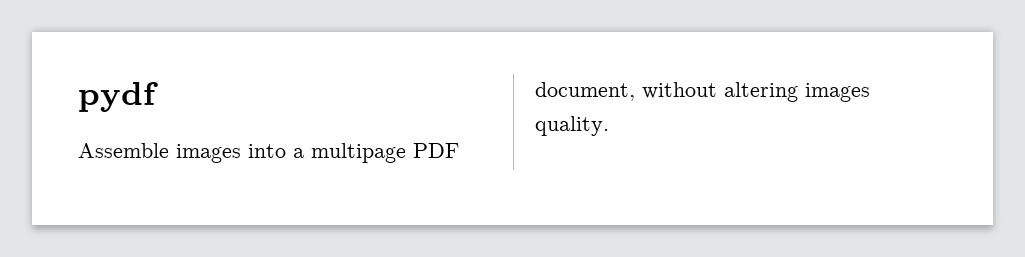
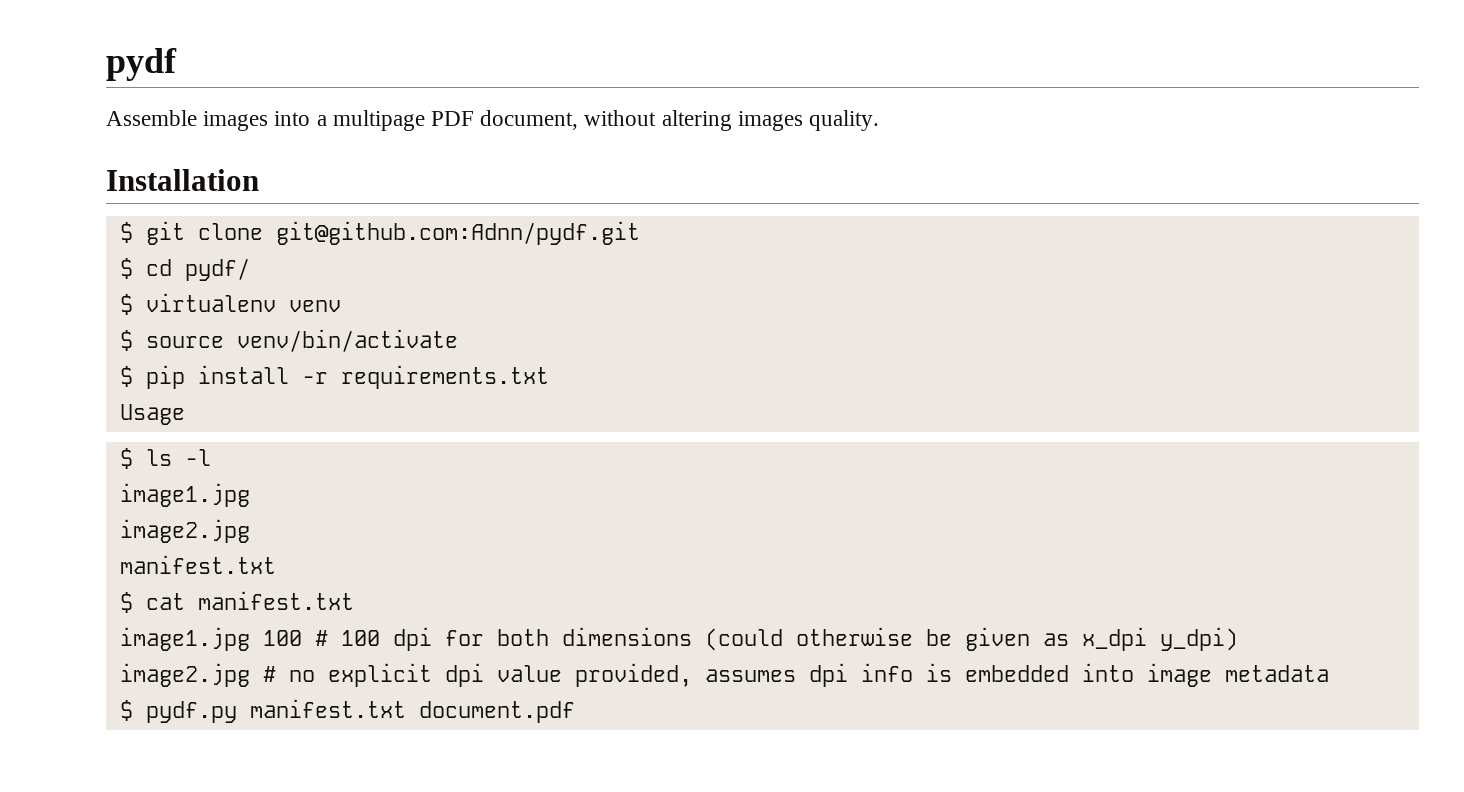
(609, 126) none -> [106,169,259,191] [119,221,640,245] [119,258,250,281] [119,293,341,315] [119,329,458,352] [119,365,549,389] [119,404,185,425] [119,448,211,469] [119,483,250,507] [119,519,250,543] [119,555,276,574] [119,591,354,613] [119,627,1238,651] [119,663,1329,687] [119,699,575,723] // Installation // $ git clone git@github.com:Adnn/pydf.git // $ cd pydf/ // $ virtualenv venv // $ source venv/bin/activate // $ pip install -r requirements.txt // Usage // $ ls -l // image1.jpg // image2.jpg // manifest.txt // $ cat manifest.txt // image1.jpg 100 # 100 dpi for both dimensions (could otherwise be given as x_dpi y_dpi) // image2.jpg # no explicit dpi value provided, assumes dpi info is embedded into image metadata // $ pydf.py manifest.txt document.pdf

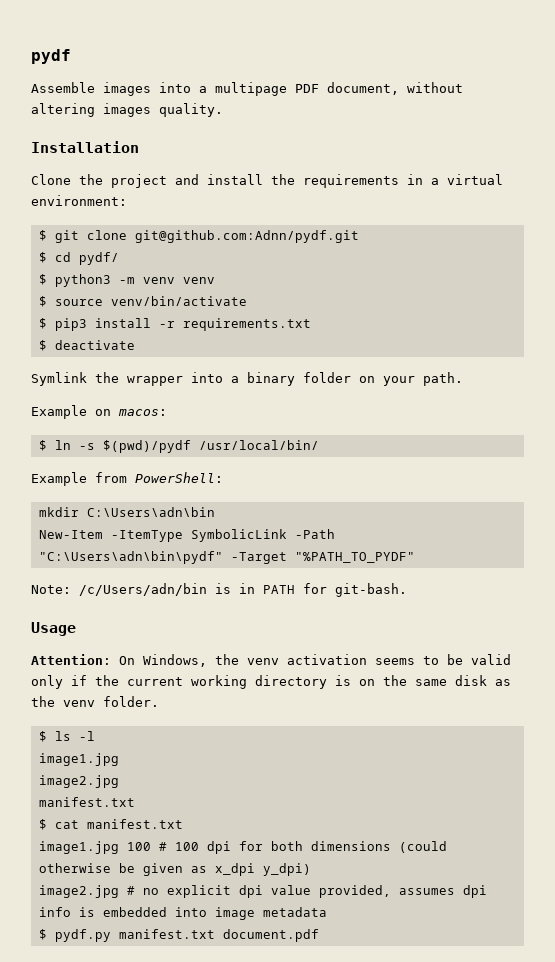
(259, 180) none -> [31,174,503,188] [31,195,127,206] // Clone the project and install the requirements in a virtual environment:
[145,293,276,312] virtualenv -> [54,274,175,287] python3 -m venv
[145,365,185,389] pip -> [54,318,87,331] pip3
[119,404,185,425] Usage -> [38,340,135,351] [31,372,463,386] [31,405,167,419] [38,440,319,453] [31,472,223,486] [38,507,215,517] [38,529,335,542] [38,551,415,564] [31,583,407,597] [31,622,76,636] [31,654,511,667] [31,675,511,689] [31,696,159,707] $ deactivate // Symlink the wrapper into a binary folder on your path. // Example on macos: // $ ln -s $(pwd)/pydf /usr/local/bin/ // Example from PowerShell: // mkdir C:\Users\adn\bin // New-Item -ItemType SymbolicLink -Path "C:\Users\adn\bin\pydf" -Target "%PATH_TO_PYDF" // Note: /c/Users/adn/bin is in PATH for git-bash. // Usage // Attention: On Windows, the venv activation seems to be valid only if the current working directory is on the same disk as the venv folder.

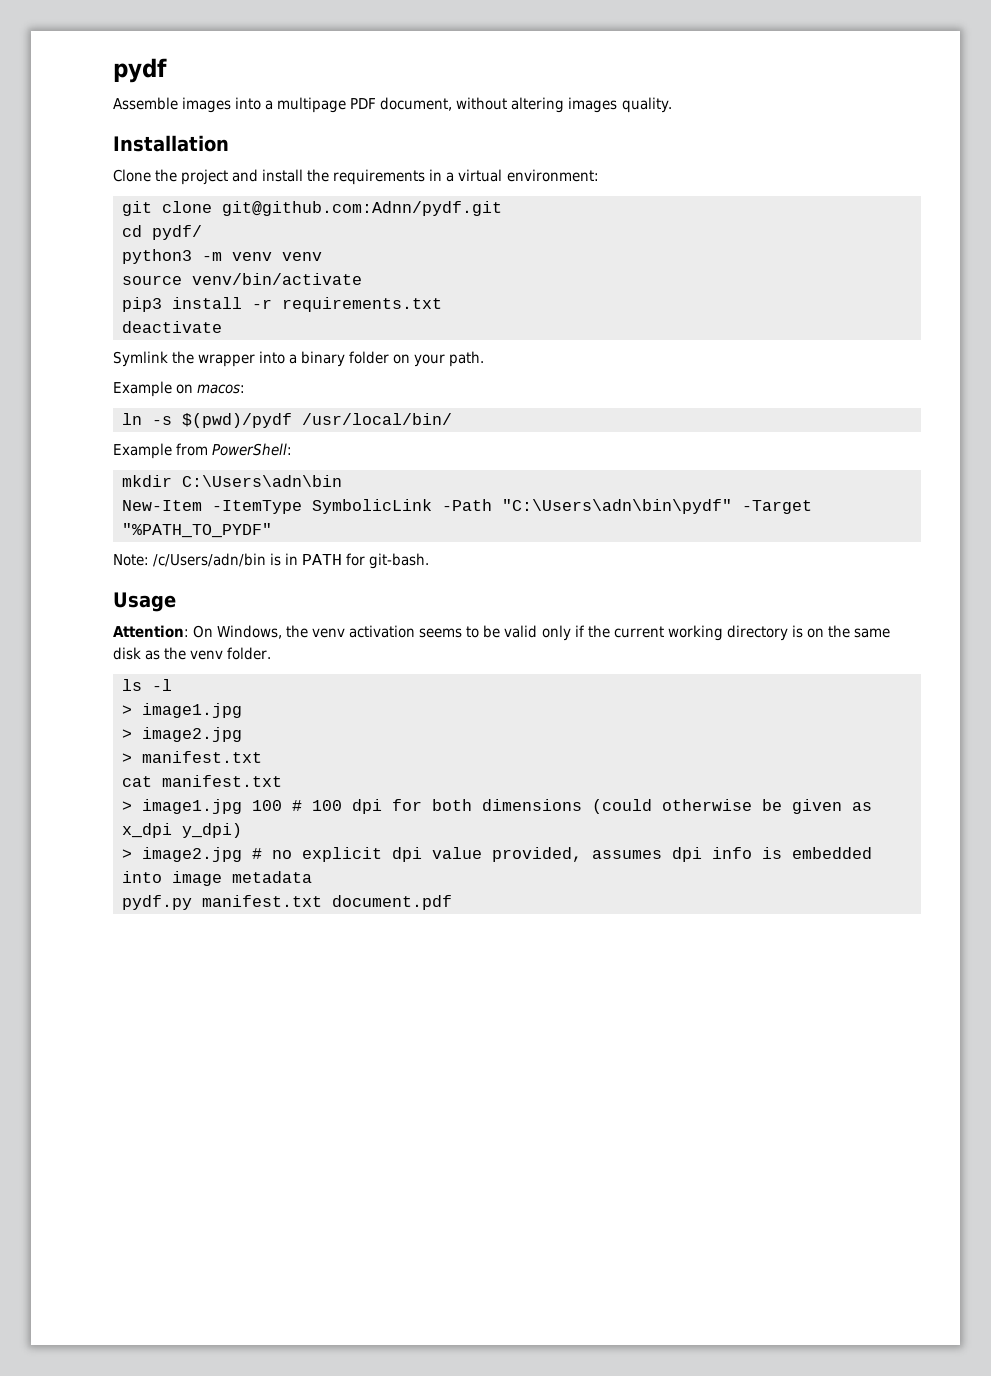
[38,230,47,241] $ -> (599, 175) none
[38,252,47,263] $ -> (502, 208) none
[38,274,47,285] $ -> (202, 232) none
[38,296,47,307] $ -> (322, 256) none
[38,318,47,329] $ -> (362, 279) none
[38,340,47,351] $ -> (442, 304) none
[38,440,47,451] $ -> (246, 389) none
[38,731,47,742] $ -> (272, 653) none
(95, 736) none -> [122,705,132,715] >
(119, 759) none -> [122,729,132,739] >
[38,797,135,807] [38,819,47,830] manifest.txt // $ -> [122,751,262,763] > manifest.txt //
(183, 824) none -> [122,801,132,811] >
(311, 869) none -> [122,849,132,859] >
[38,929,47,940] $ -> (312, 877) none

